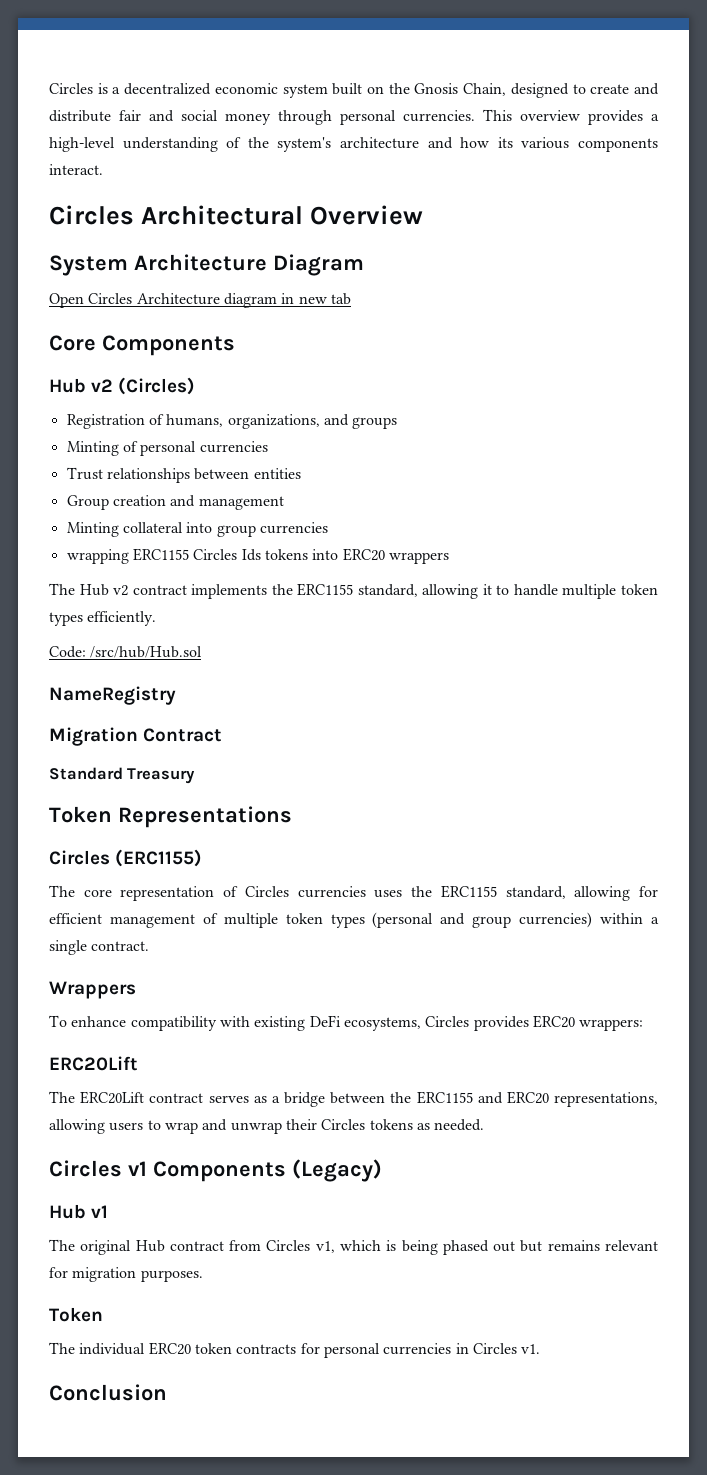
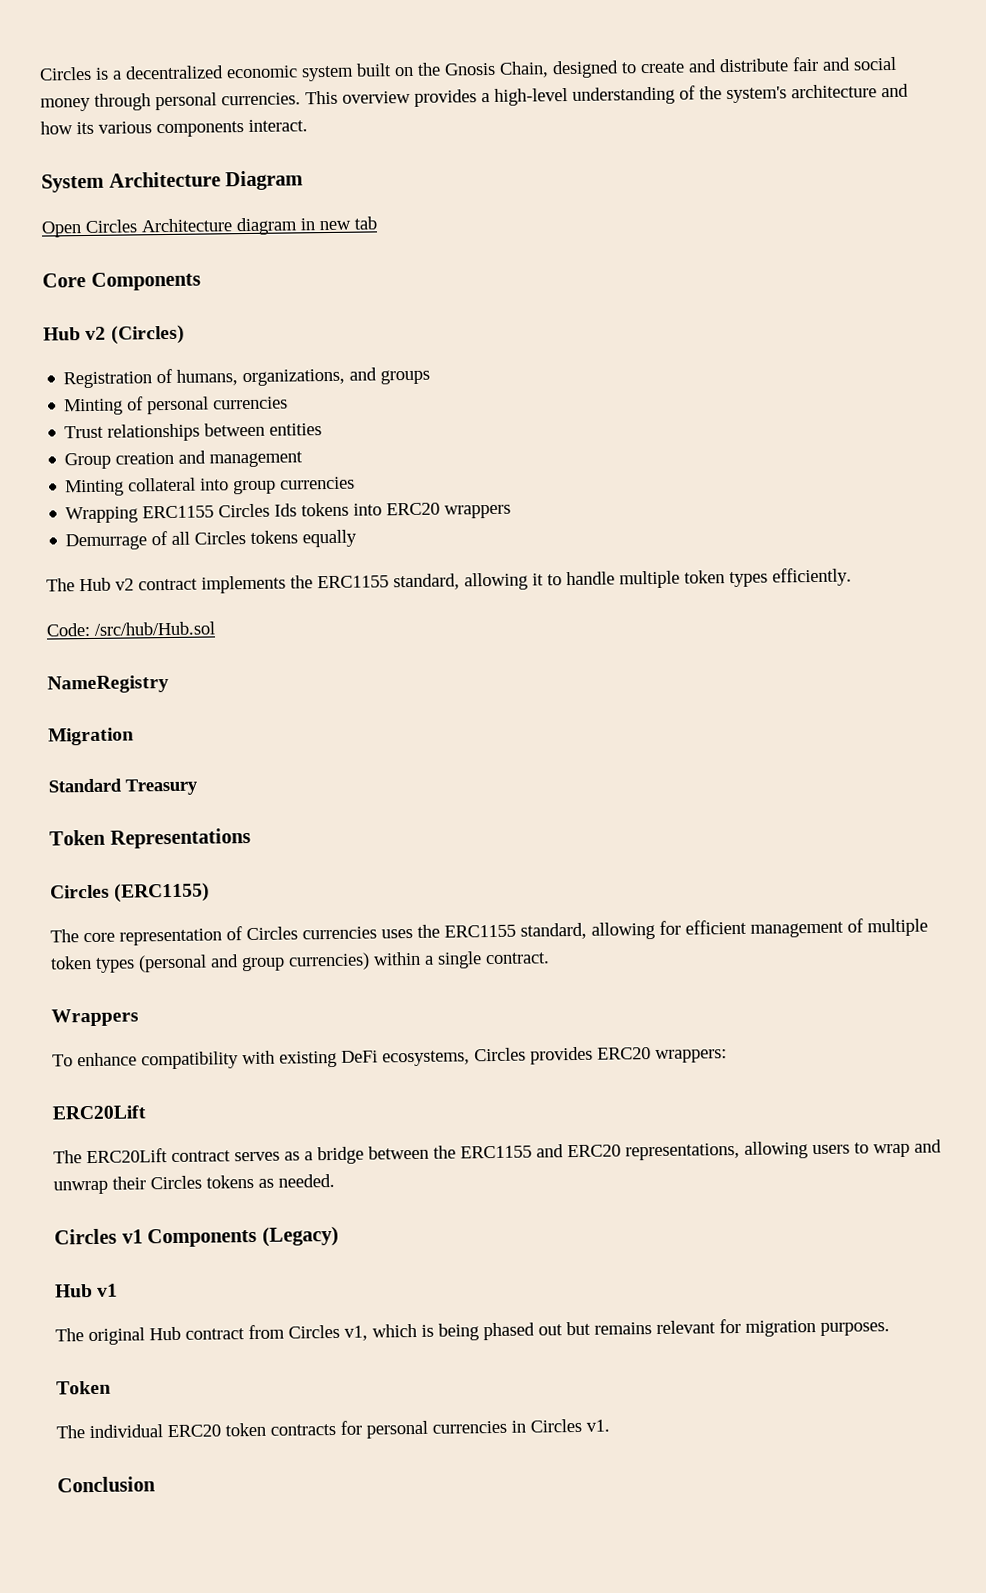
[49,205,424,225] // Circles Architectural Overview -> (308, 125) none
[66,549,129,564] wrapping -> [65,506,139,524] Wrapping
(449, 558) none -> [65,529,358,551] // Demurrage of all Circles tokens equally
[143,728,223,742] Contract -> (134, 736) none

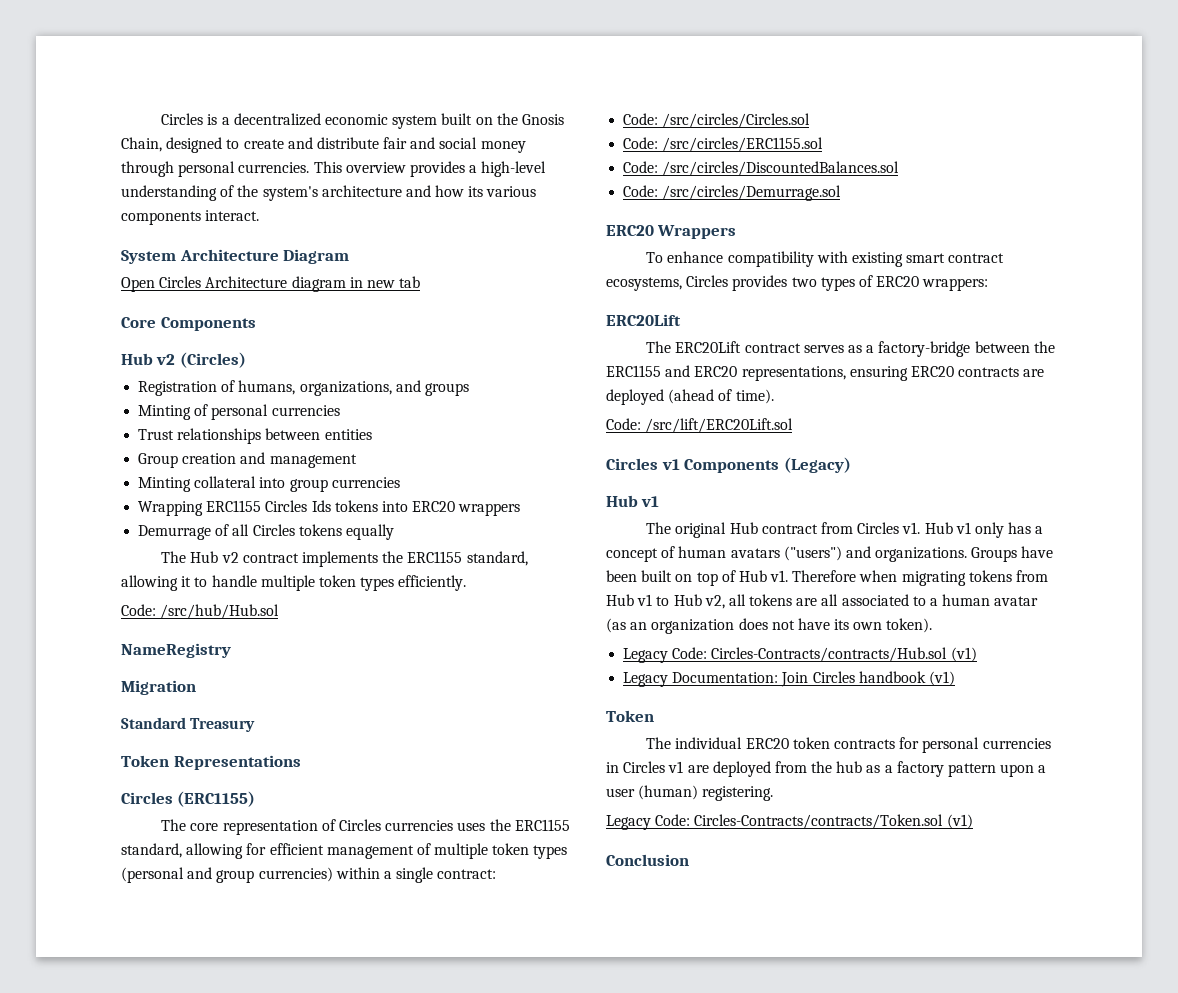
[485,952,550,965] contract. // -> [437,869,497,879] [623,113,811,128] [623,137,824,152] [623,161,900,176] [623,185,842,201] [606,225,654,236] contract: // Code: /src/circles/Circles.sol // Code: /src/circles/ERC1155.sol // Code: /src/circles/DiscountedBalances.sol // Code: /src/circles/Demurrage.sol // ERC20
[341,1050,378,1063] DeFi -> [906,253,1005,263] smart contract
(593, 1055) none -> [791,275,873,291] two types of
[317,1146,364,1165] bridge -> [878,341,971,357] factory-bridge
[744,1139,942,1159] [53,1173,335,1195] allowing users to wrap and unwrap their Circles tokens as needed. -> [849,366,1045,381] [606,389,774,405] [606,418,794,433] ensuring ERC20 contracts are deployed (ahead of time). // Code: /src/lift/ERC20Lift.sol
[344,1318,890,1341] v1, which is being phased out but remains relevant for migration purposes. -> [902,522,1044,538] [606,546,1054,562] [606,570,1049,586] [606,594,1039,609] [606,618,933,634] [623,647,977,663] [623,671,955,687] v1. Hub v1 only has a concept of human avatars ("users") and organizations. Groups have been built on top of Hub v1. Therefore when migrating tokens from Hub v1 to Hub v2, all tokens are all associated to a human avatar (as an organization does not have its own token). // Legacy Code: Circles-Contracts/contracts/Hub.sol (v1) // Legacy Documentation: Join Circles handbook (v1)
[586,1419,610,1432] v1. -> [668,761,1047,777] [606,785,774,801] [606,814,973,830] v1 are deployed from the hub as a factory pattern upon a user (human) registering. // Legacy Code: Circles-Contracts/contracts/Token.sol (v1)

